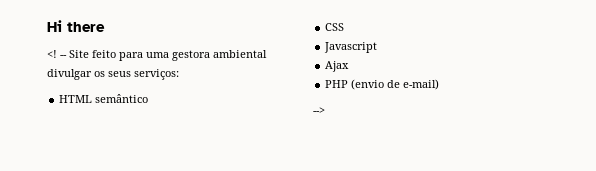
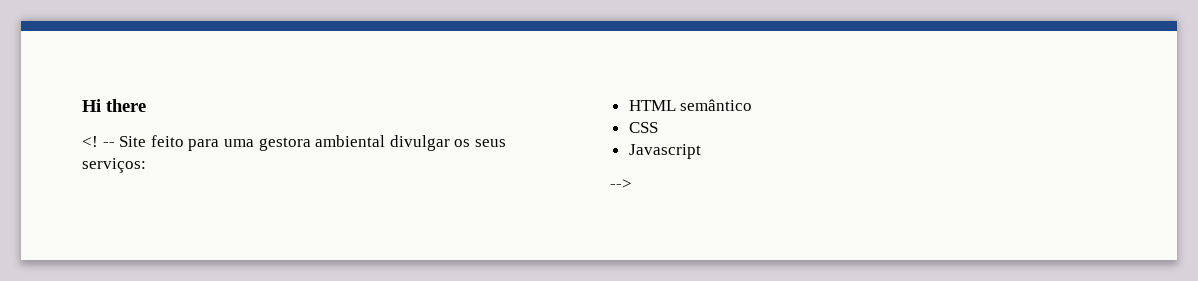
[325,61,350,72] [325,79,440,90] // Ajax // PHP (envio de e-mail) -> (701, 151) none

